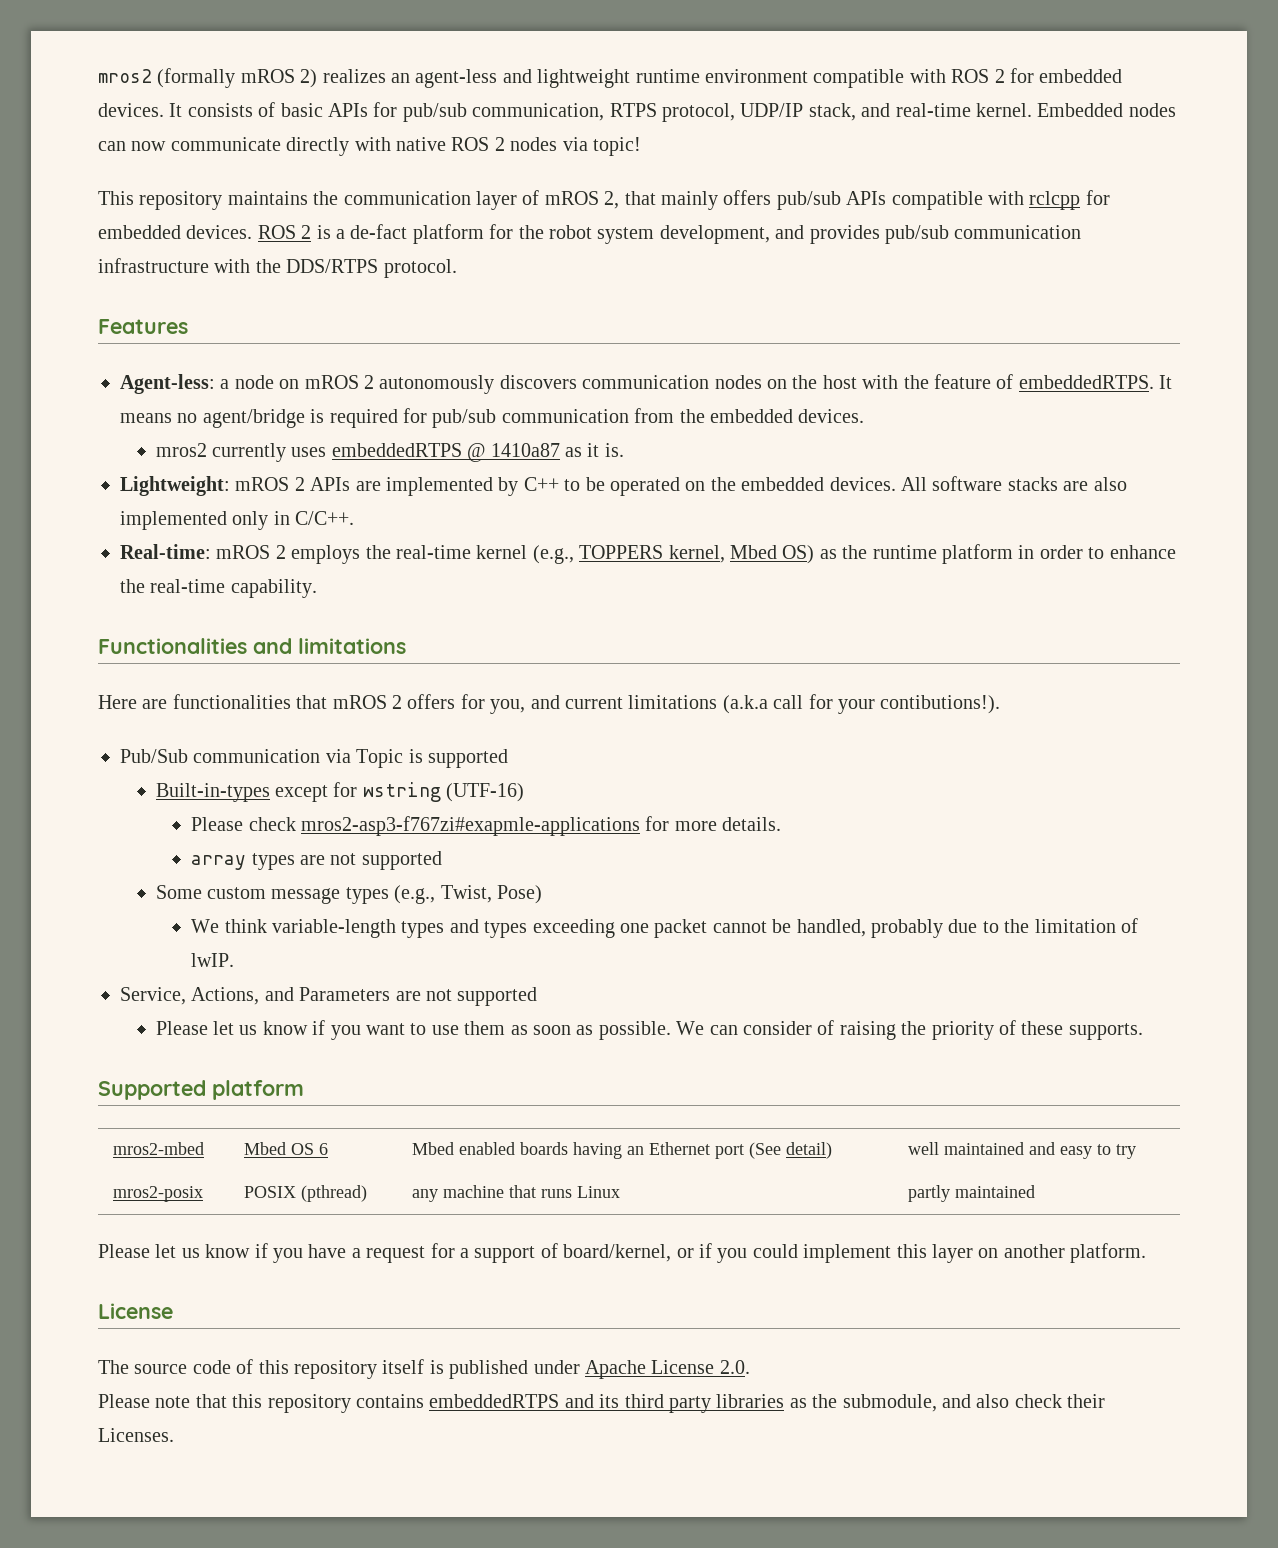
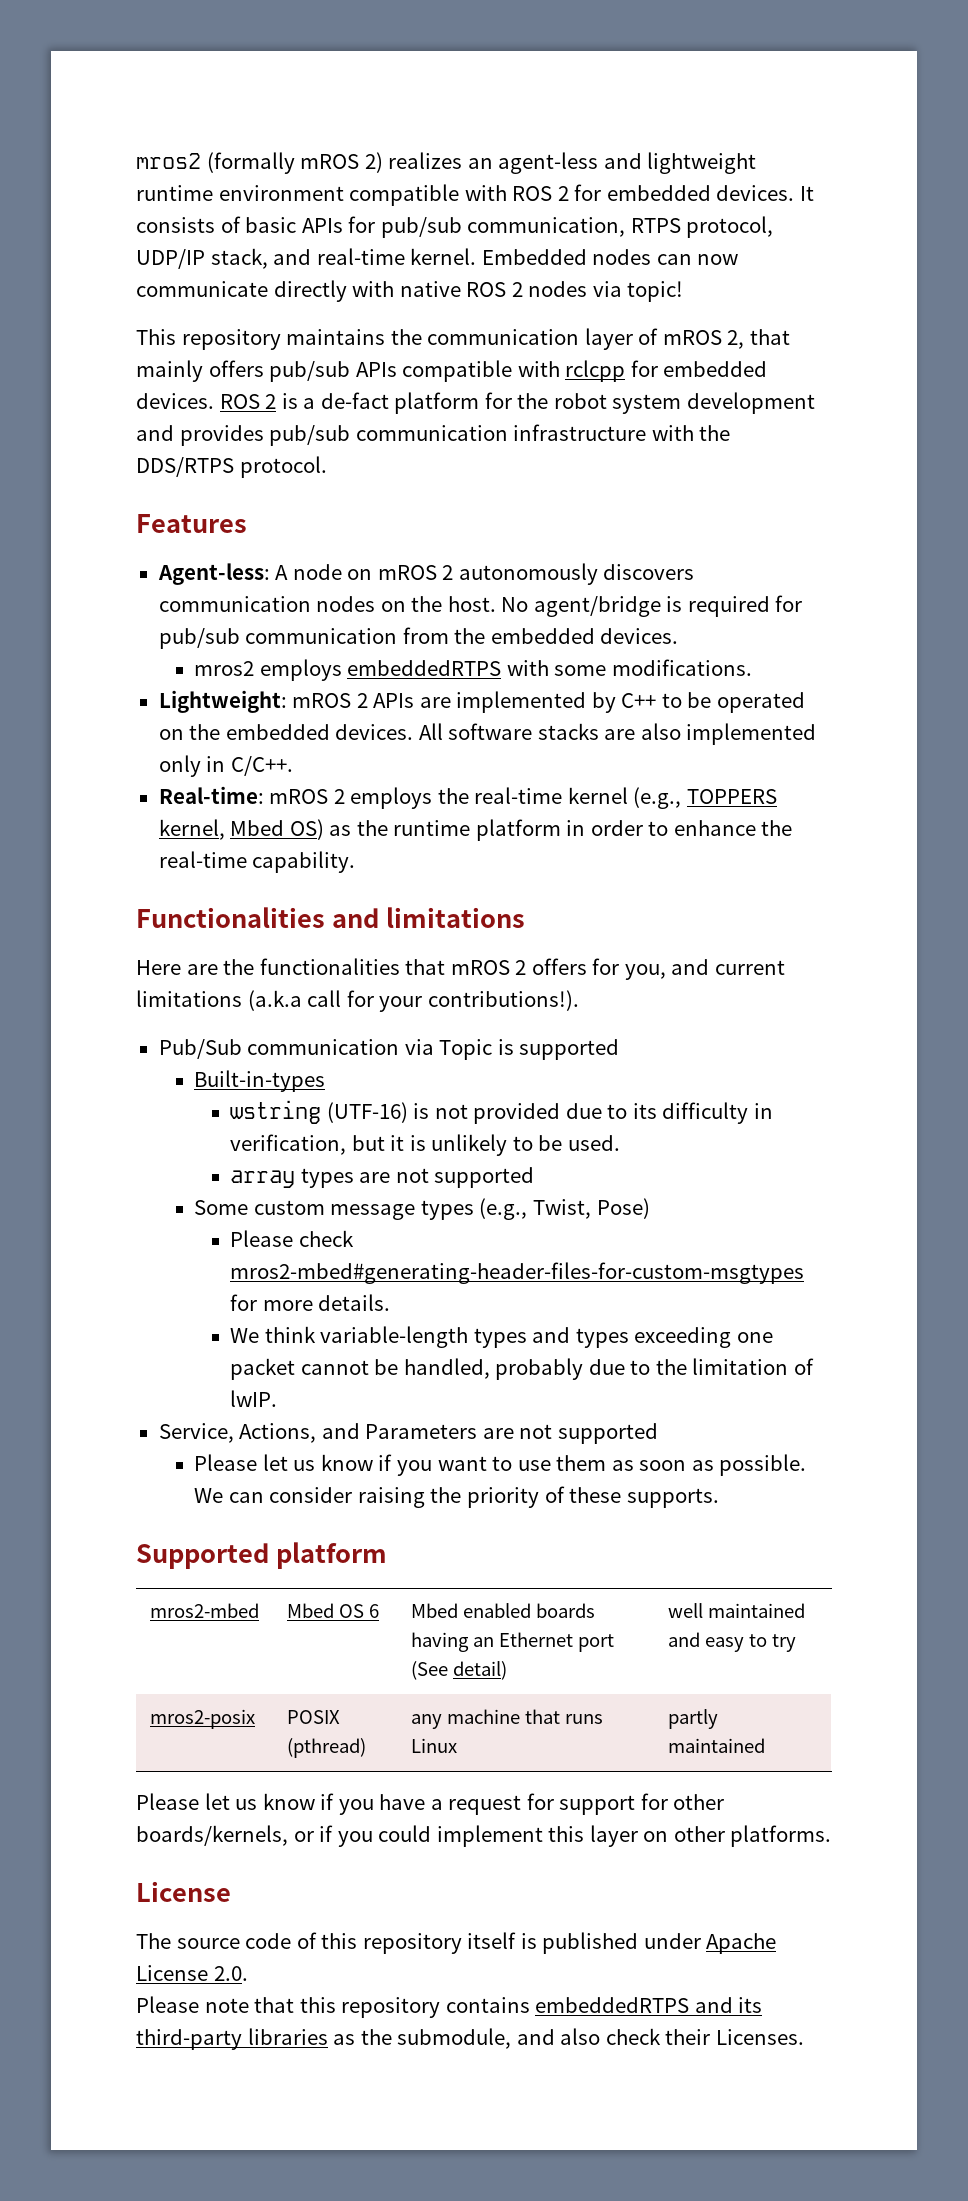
[659,225,770,244] development, -> [686,392,815,414] development
[220,379,230,389] a -> [275,565,289,580] A
[822,374,1173,389] [120,413,198,423] host with the feature of embeddedRTPS. It means no -> [447,596,529,612] host. No
[212,443,624,462] currently uses embeddedRTPS @ 1410a87 as it is. -> [259,659,753,681] employs embeddedRTPS with some modifications.
(168, 704) none -> [223,959,255,975] the
[880,695,1001,714] contibutions!). -> [427,990,579,1011] contributions!).
[275,782,358,802] except for -> (326, 1081) //
[191,816,782,836] // Please check mros2-asp3-f767zi#exapmle-applications for more details. -> [413,1102,773,1124] [230,1134,620,1156] is not provided due to its difficulty in verification, but it is unlikely to be used.
(543, 894) none -> [230,1230,354,1247] [230,1262,805,1284] [230,1294,391,1311] // Please check mros2-mbed#generating-header-files-for-custom-msgtypes for more details.
[817,1020,835,1035] of -> (353, 1495) none
[460,1243,672,1263] a support of board/kernel, -> [559,1793,725,1815] [136,1825,288,1846] support for other boards/kernels,
[1003,1243,1147,1263] another platform. -> [673,1825,832,1847] other platforms.
[624,1394,711,1413] third party -> [136,2029,242,2050] third-party

